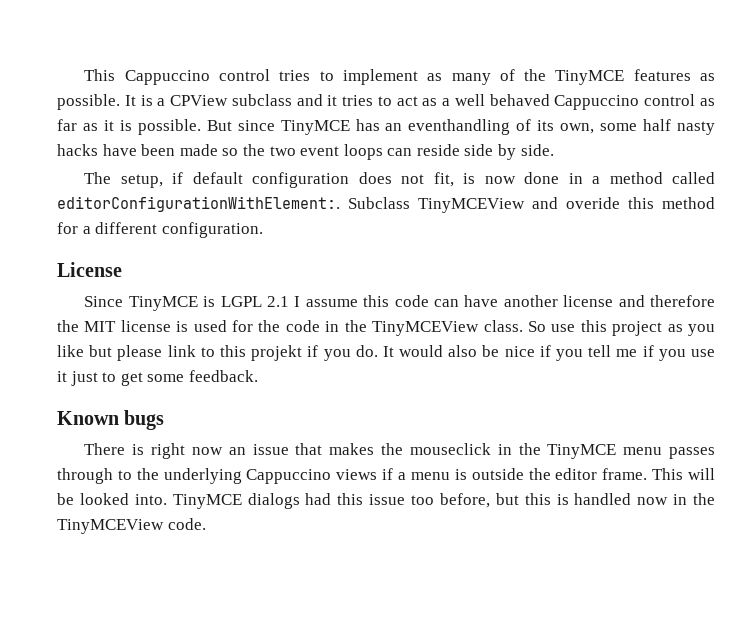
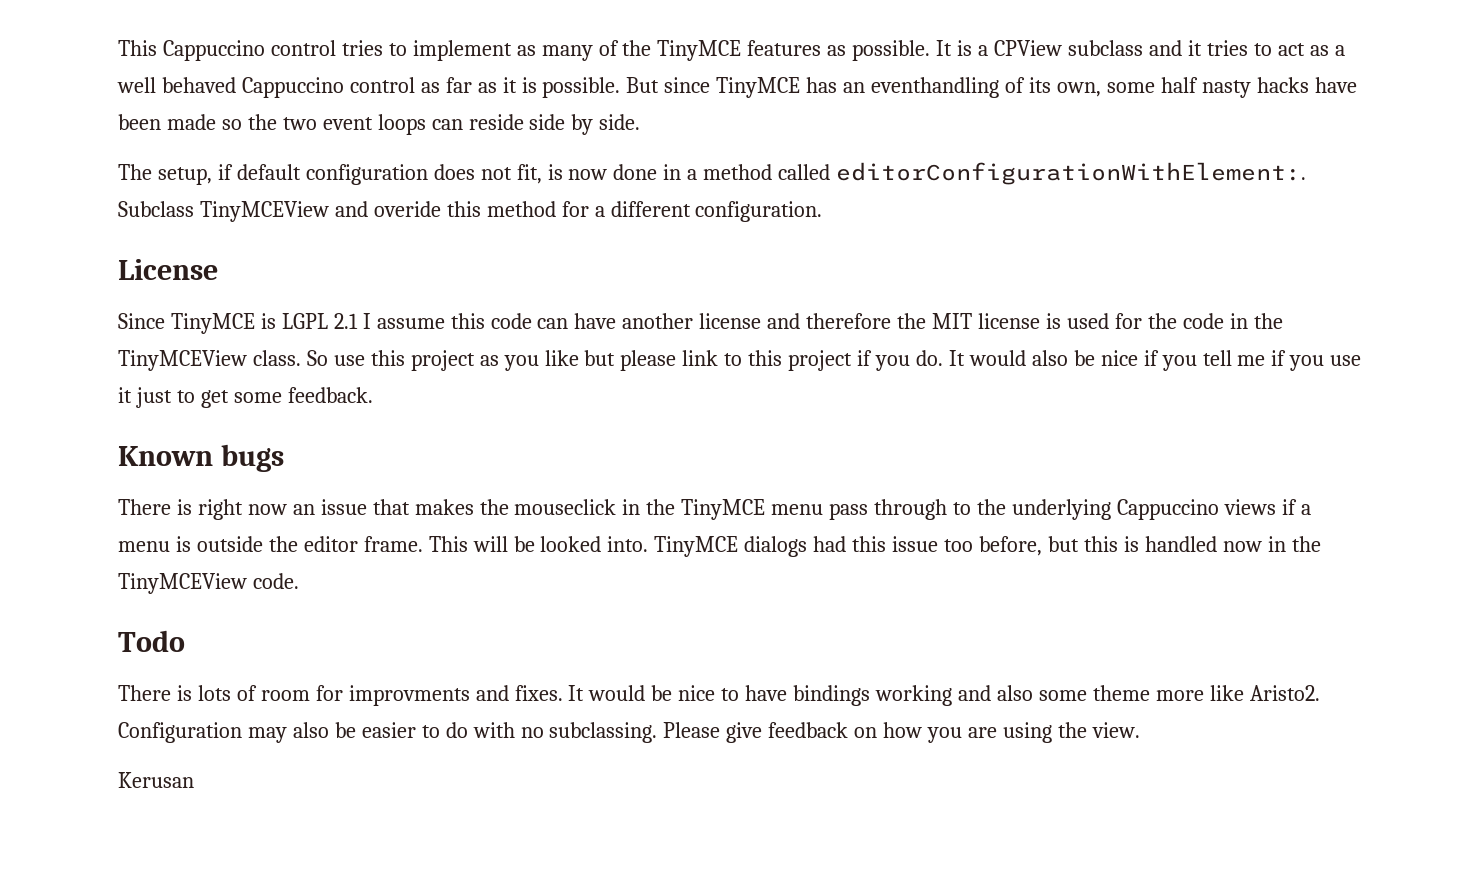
[251,345,303,361] projekt -> [788,350,853,371] project
[669,447,715,459] passes -> [829,503,869,520] pass
(206, 524) none -> [118,630,185,652] [118,685,1320,706] [118,722,1140,743] [118,772,194,788] // Todo // There is lots of room for improvments and fixes. It would be nice to have bindings working and also some theme more like Aristo2. Configuration may also be easier to do with no subclassing. Please give feedback on how you are using the view. // Kerusan

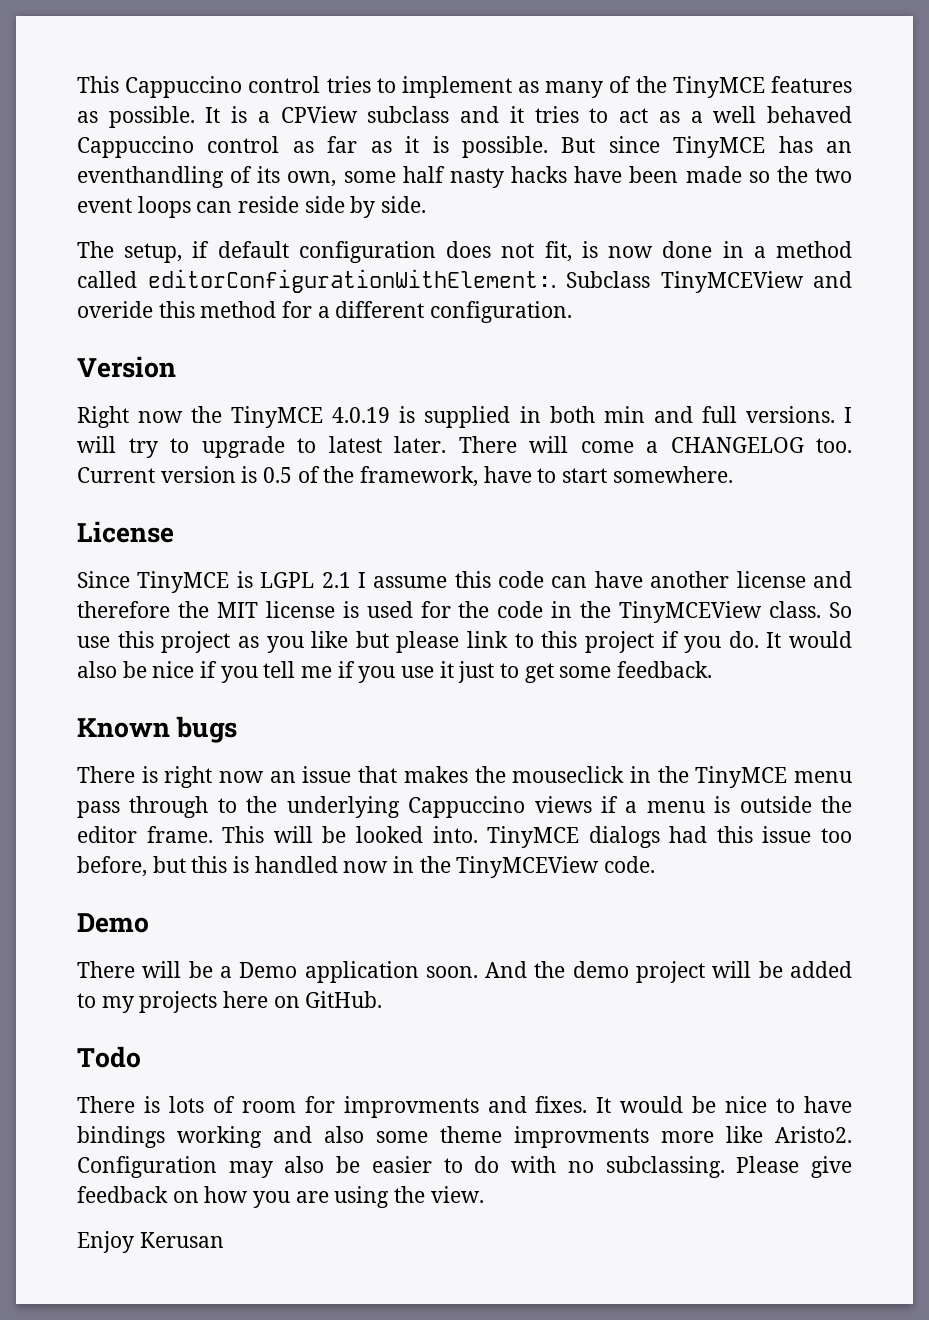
(823, 211) none -> [77,356,176,378] [77,406,853,428] [77,436,852,458] [77,466,733,487] // Version // Right now the TinyMCE 4.0.19 is supplied in both min and full versions. I will try to upgrade to latest later. There will come a CHANGELOG too. Current version is 0.5 of the framework, have to start somewhere.
(299, 581) none -> [77,913,149,933] [77,961,852,983] [77,991,383,1013] // Demo // There will be a Demo application soon. And the demo project will be added to my projects here on GitHub.
(1150, 693) none -> [514,1126,649,1148] improvments
(1140, 730) none -> [77,1231,134,1253] Enjoy

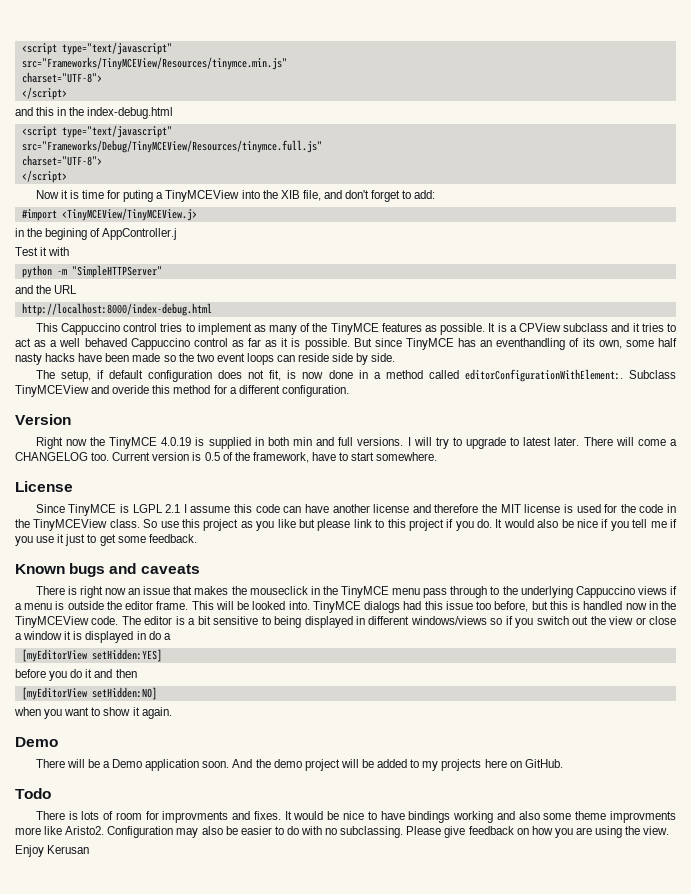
(77, 84) none -> [21,42,172,55] [21,57,287,70] [21,72,102,83] [21,87,67,100] [15,107,174,119] [21,125,172,138] [21,140,322,153] [21,155,102,166] [21,170,67,183] [35,190,436,202] [21,208,197,221] [15,228,178,240] [15,247,70,256] [21,265,162,278] [15,285,78,294] [21,303,212,316] <script type="text/javascript" // src="Frameworks/TinyMCEView/Resources/tinymce.min.js" // charset="UTF-8"> // </script> // and this in the index-debug.html // <script type="text/javascript" // src="Frameworks/Debug/TinyMCEView/Resources/tinymce.full.js" // charset="UTF-8"> // </script> // Now it is time for puting a TinyMCEView into the XIB file, and don't forget to add: // #import <TinyMCEView/TinyMCEView.j> // in the begining of AppController.j // Test it with // python -m "SimpleHTTPServer" // and the URL // http://localhost:8000/index-debug.html //
(238, 729) none -> [109,563,200,574] and caveats
(656, 864) none -> [121,616,676,628] [15,631,171,643] [21,649,162,662] [15,669,137,681] [21,687,157,700] [14,707,172,719] The editor is a bit sensitive to being displayed in different windows/views so if you switch out the view or close a window it is displayed in do a // [myEditorView setHidden:YES] // before you do it and then // [myEditorView setHidden:NO] // when you want to show it again.

